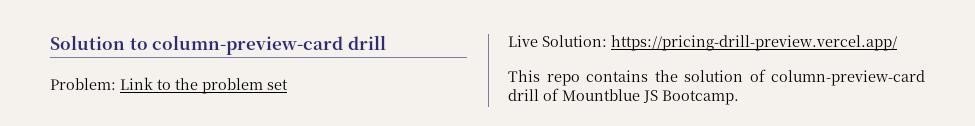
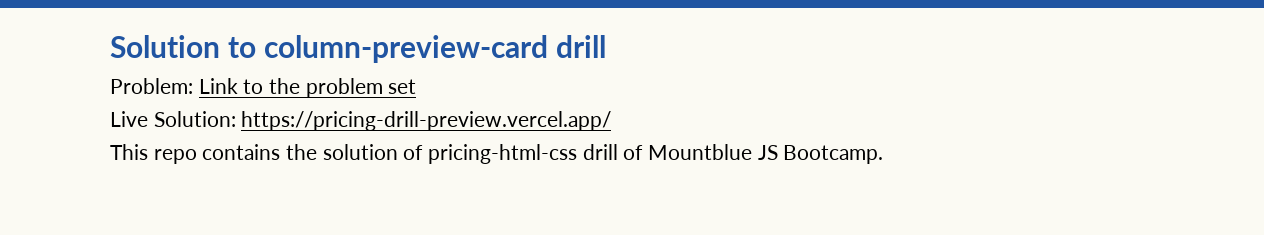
[771,70,925,86] column-preview-card -> [428,144,578,164] pricing-html-css

